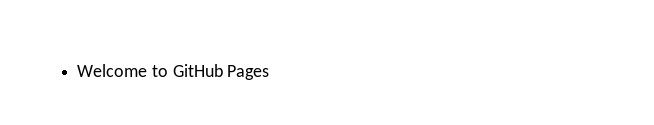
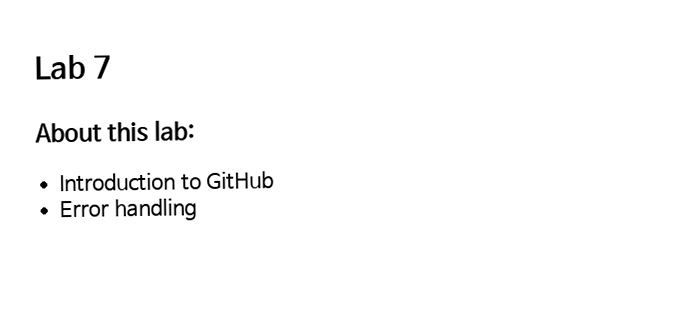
[77,64,148,77] Welcome -> [34,54,111,80] [34,120,195,143] [59,172,177,193] Lab 7 // About this lab: // Introduction
[227,65,270,80] Pages -> [59,198,197,222] // Error handling

